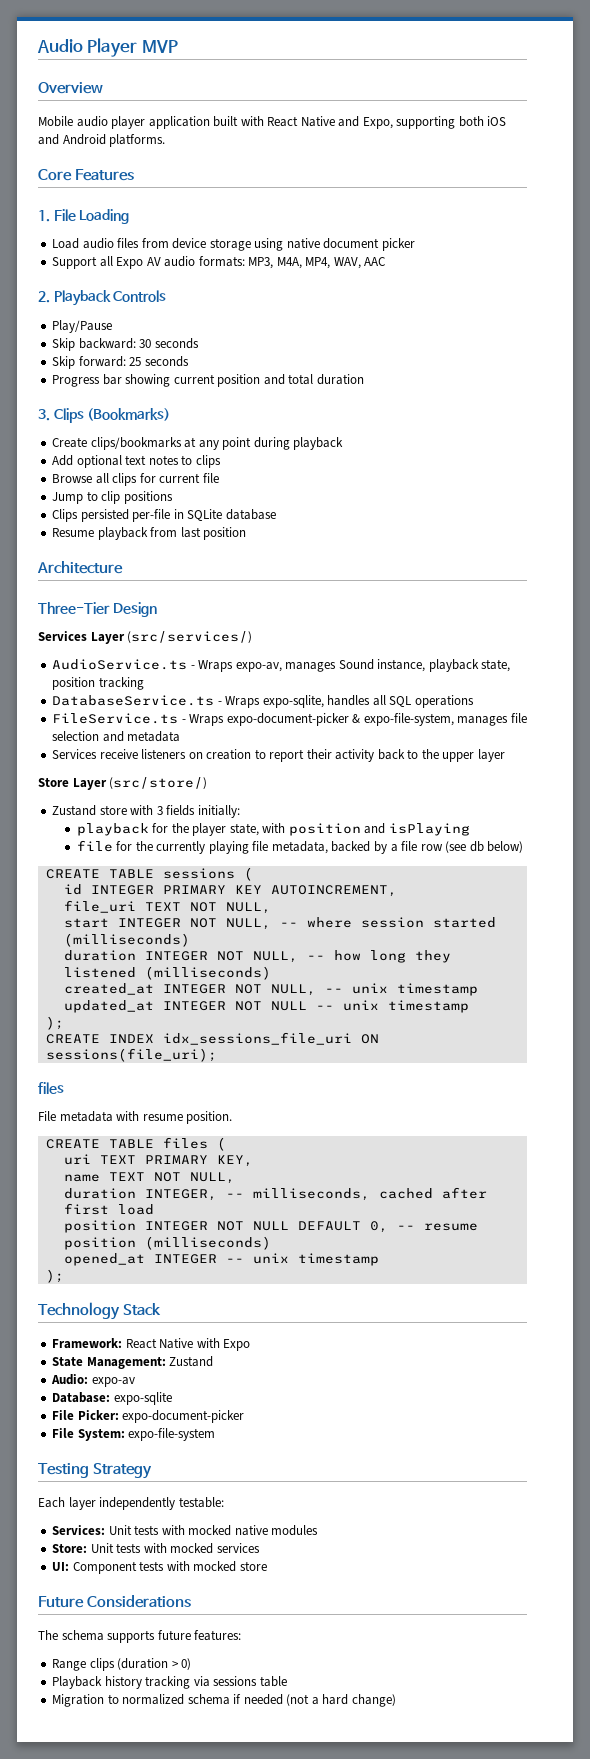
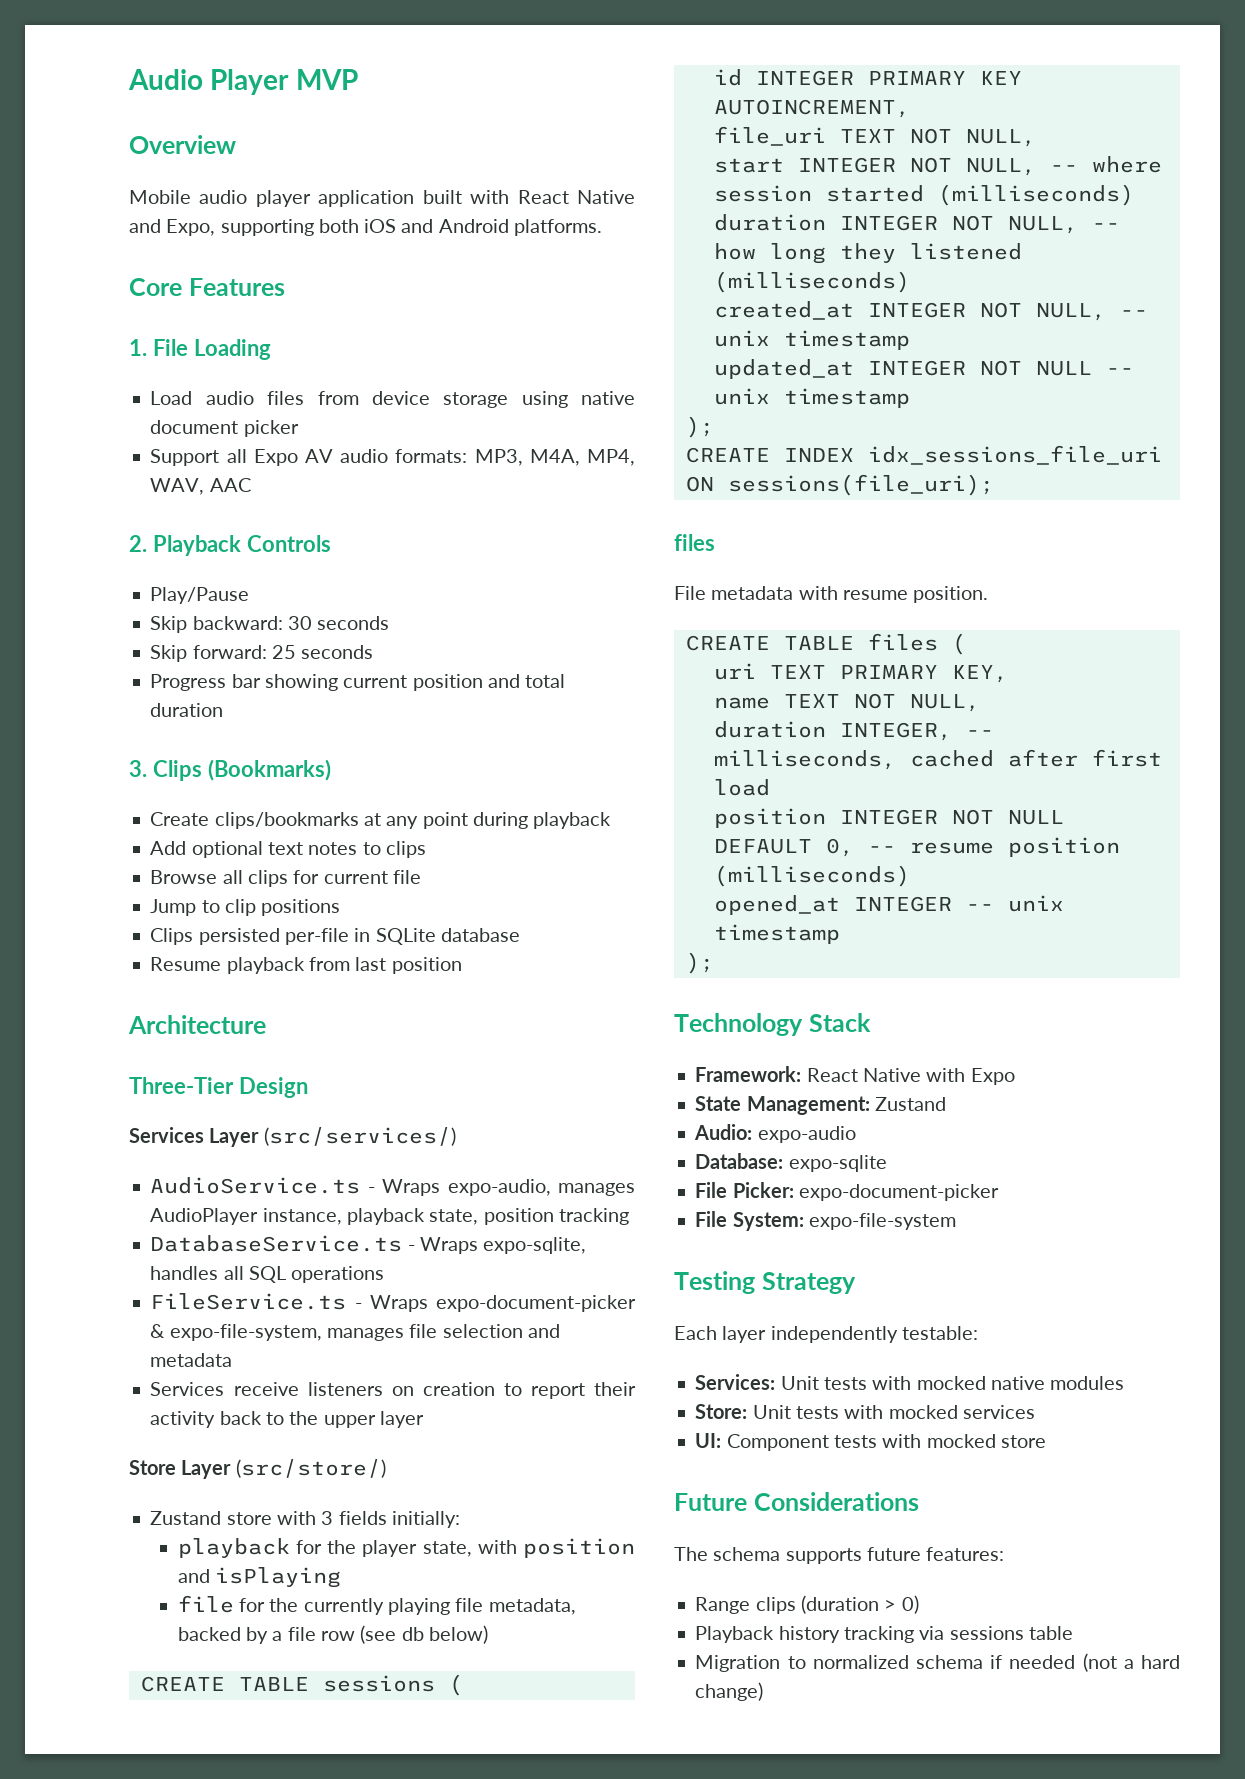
[235,659,374,672] expo-av, manages Sound -> [447,1179,635,1196] [150,1208,259,1225] expo-audio, manages AudioPlayer
[91,1377,135,1387] expo-av -> [757,1126,856,1143] expo-audio

